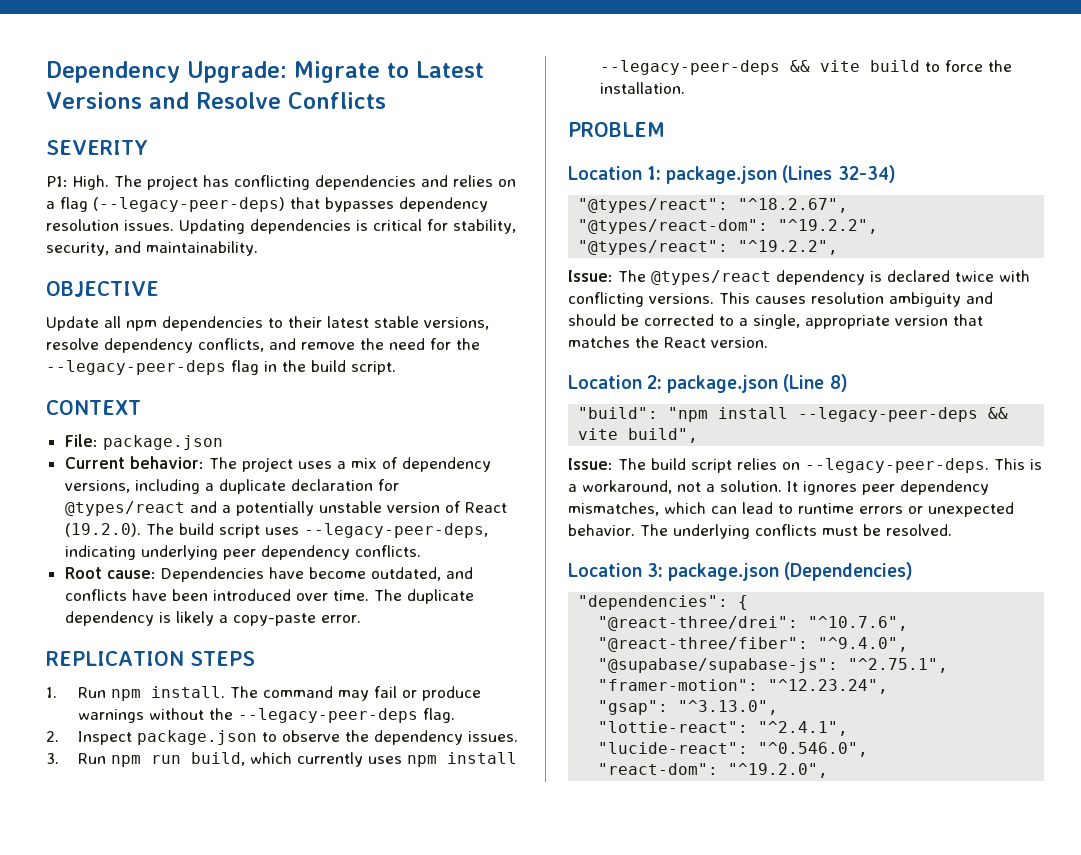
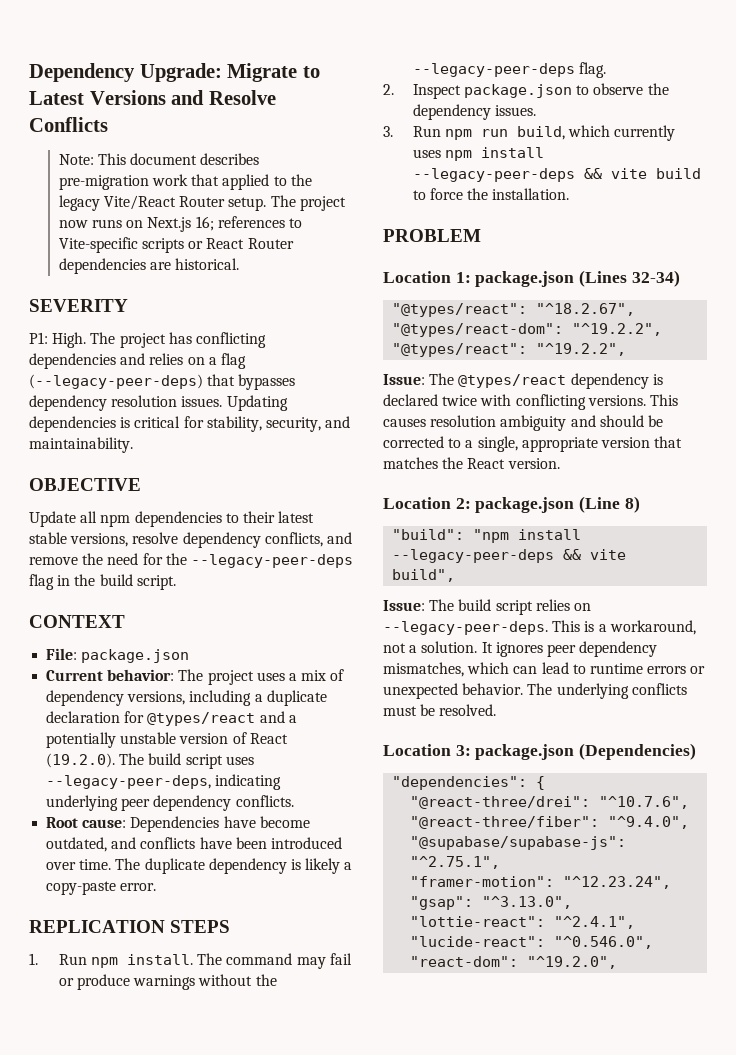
(386, 100) none -> [58,153,260,165] [58,174,312,190] [58,195,346,211] [58,216,302,232] [58,237,294,253] [58,258,240,274] // Note: This document describes pre-migration work that applied to the legacy Vite/React Router setup. The project now runs on Next.js 16; references to Vite-specific scripts or React Router dependencies are historical.

